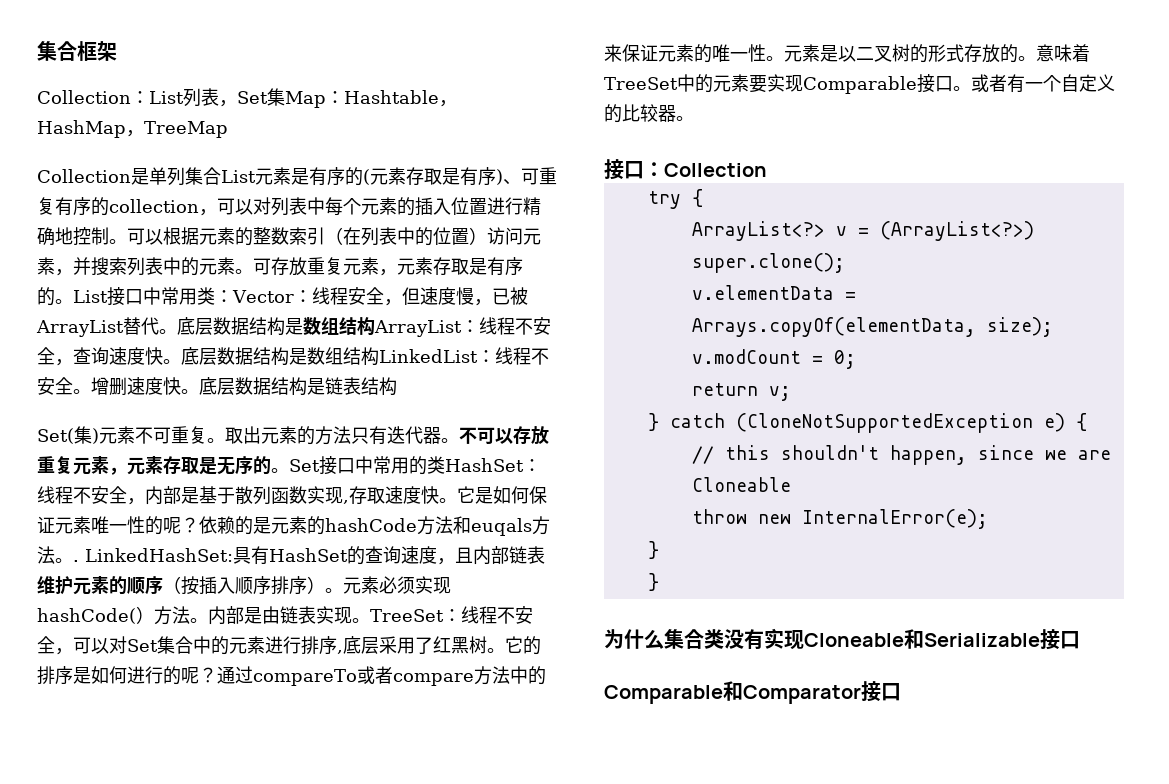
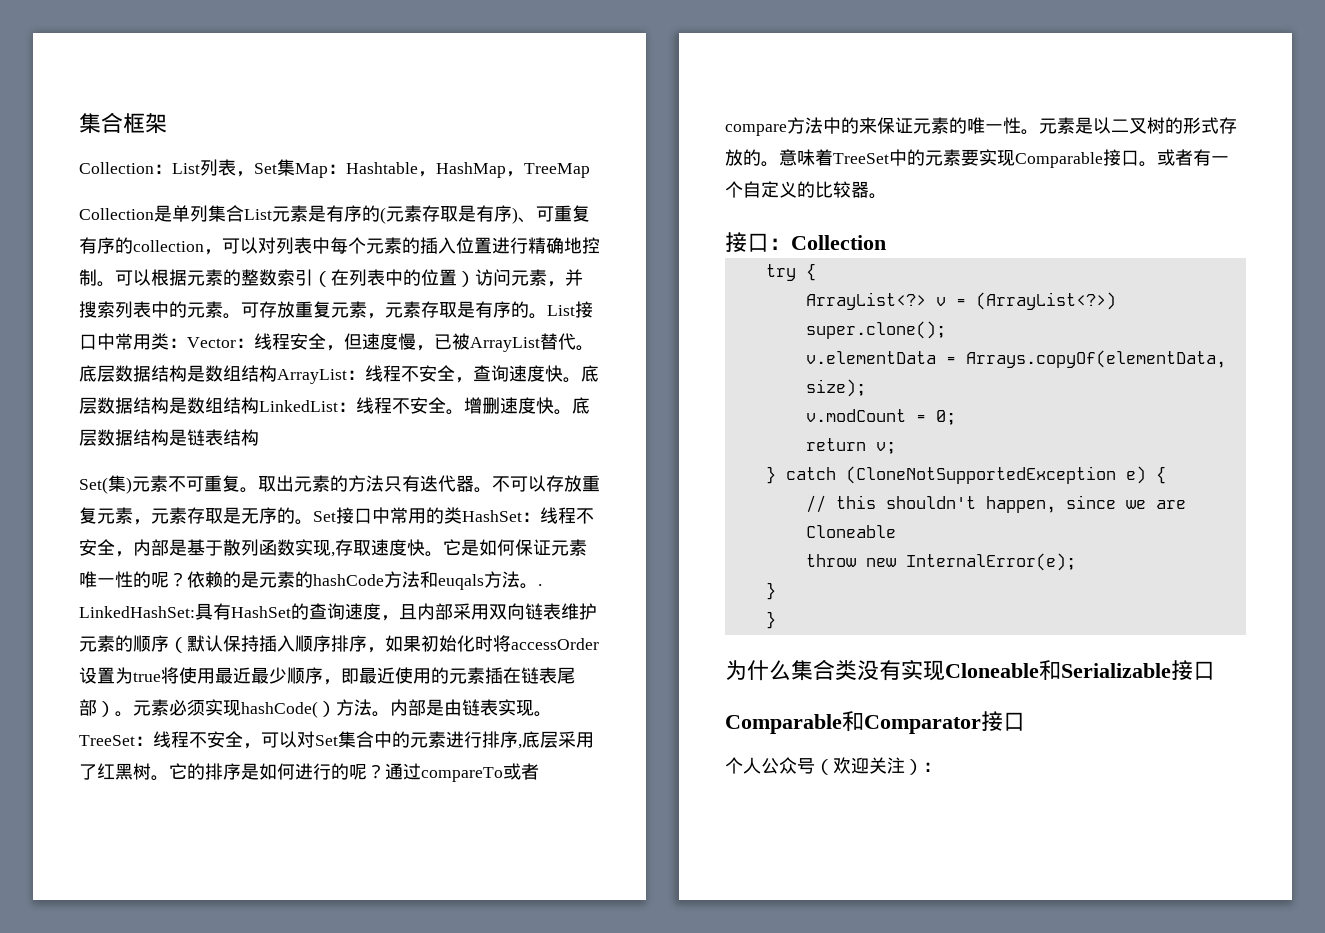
(509, 555) none -> [453,603,525,620] 采用双向
[181,576,199,595] 按 -> [187,635,259,652] 默认保持
(307, 585) none -> [367,635,599,653] [79,667,575,685] [79,699,97,716] ，如果初始化时将accessOrder设置为true将使用最近最少顺序，即最近使用的元素插在链表尾部
(901, 692) none -> [725,757,941,775] // 个人公众号（欢迎关注）：

